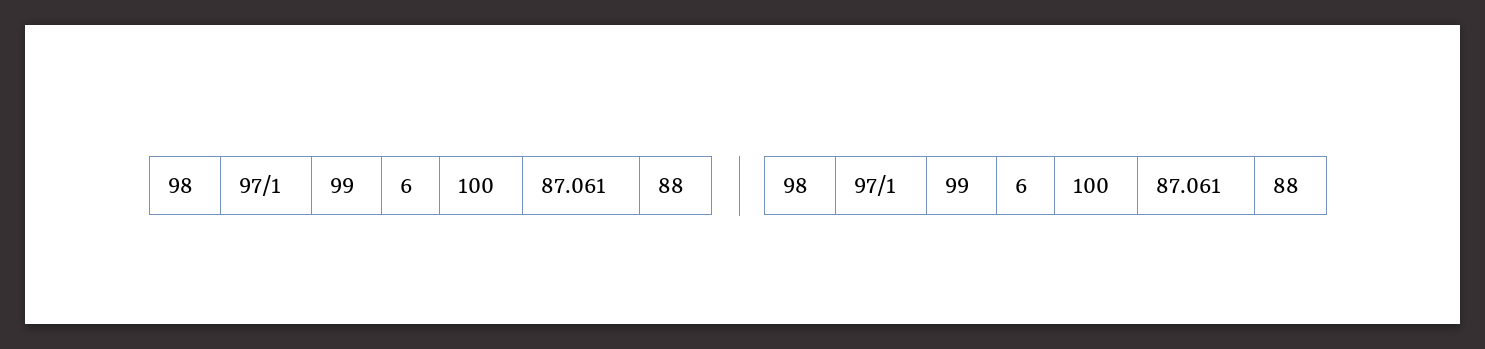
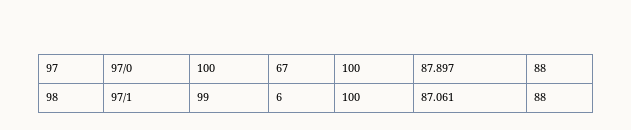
[168,178,194,193] [239,175,282,196] [330,178,355,193] [400,179,413,193] [458,178,495,193] [541,178,607,193] 98 | 97/1 | 99 | 6 | 100 | 87.061 -> [46,64,59,72] [111,64,133,74] [197,64,216,72] [276,64,289,72] [342,64,361,72] [421,64,455,72] 97 | 97/0 | 100 | 67 | 100 | 87.897

